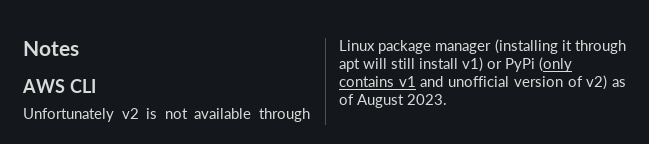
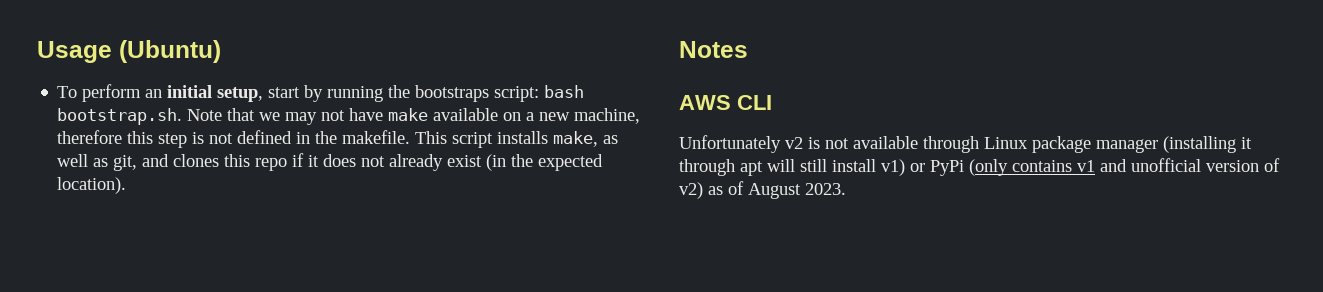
(23, 48) none -> [37,40,221,63] [57,84,585,102] [57,108,641,125] [57,130,619,148] [57,153,604,171] [57,177,127,194] Usage (Ubuntu) // To perform an initial setup, start by running the bootstraps script: bash bootstrap.sh. Note that we may not have make available on a new machine, therefore this step is not defined in the makefile. This script installs make, as well as git, and clones this repo if it does not already exist (in the expected location). //

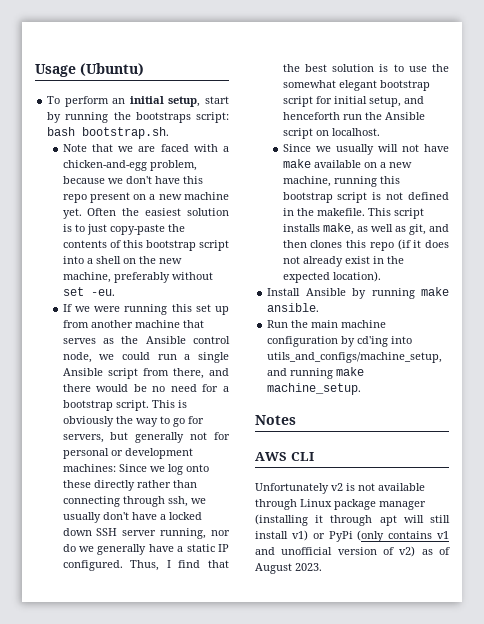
(183, 116) none -> (170, 133) //
[285,112,318,125] may -> [138,144,229,152] [62,160,197,171] [62,176,203,184] [62,192,229,203] [62,208,229,219] [62,224,185,235] [62,240,229,251] [62,256,182,264] [62,272,213,283] [62,287,115,296] [62,304,229,315] [62,320,204,328] [62,336,230,344] [62,352,229,363] [62,368,229,379] [62,384,229,392] [62,400,187,411] [62,416,204,427] [62,432,230,443] [62,448,193,459] [62,464,209,475] [62,480,197,491] [62,496,206,507] [62,512,202,523] [62,528,230,539] [62,544,229,555] [62,560,229,571] [282,64,449,72] [282,80,430,91] [282,96,424,107] [282,112,425,120] [282,128,380,139] [282,144,398,155] are faced with a chicken-and-egg problem, because we don't have this repo present on a new machine yet. Often the easiest solution is to just copy-paste the contents of this bootstrap script into a shell on the new machine, preferably without set -eu. // If we were running this set up from another machine that serves as the Ansible control node, we could run a single Ansible script from there, and there would be no need for a bootstrap script. This is obviously the way to go for servers, but generally not for personal or development machines: Since we log onto these directly rather than connecting through ssh, we usually don't have a locked down SSH server running, nor do we generally have a static IP configured. Thus, I find that the best solution is to use the somewhat elegant bootstrap script for initial setup, and henceforth run the Ansible script on localhost. // Since we usually will
[57,130,188,148] therefore this step -> [333,176,400,187] [282,192,368,203] running this bootstrap script
(170, 160) none -> [282,240,307,248] then
[292,153,305,167] if -> [397,239,411,250] (if
[486,154,507,171] (in -> [372,256,384,264] in
(127, 185) none -> [267,287,449,299] [267,303,320,312] [267,320,387,328] [267,336,413,347] [267,352,443,363] [267,367,365,379] [267,383,362,395] // Install Ansible by running make ansible. // Run the main machine configuration by cd'ing into utils_and_configs/machine_setup, and running make machine_setup.

